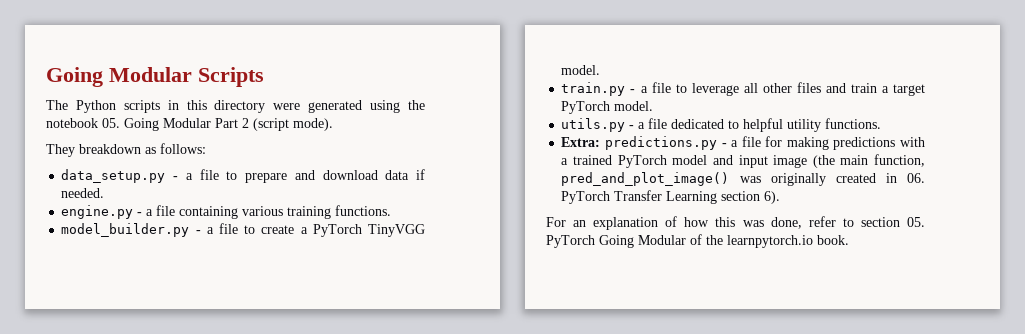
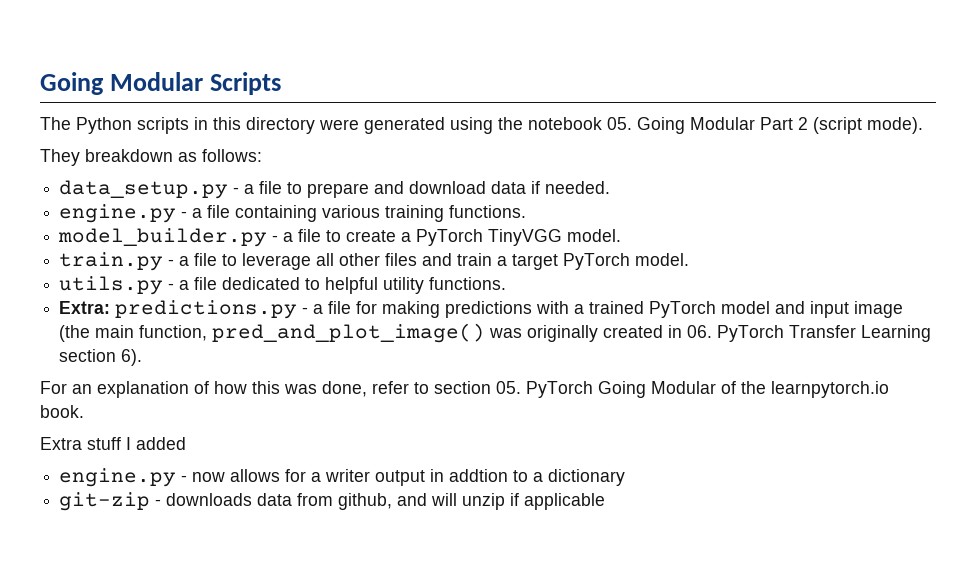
(849, 240) none -> [40,437,186,450] [59,468,626,487] [59,492,606,511] // Extra stuff I added // engine.py - now allows for a writer output in addtion to a dictionary // git-zip - downloads data from github, and will unzip if applicable

